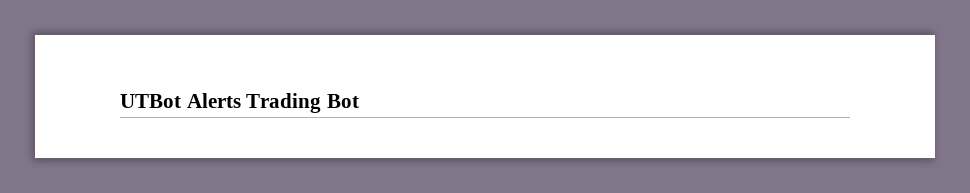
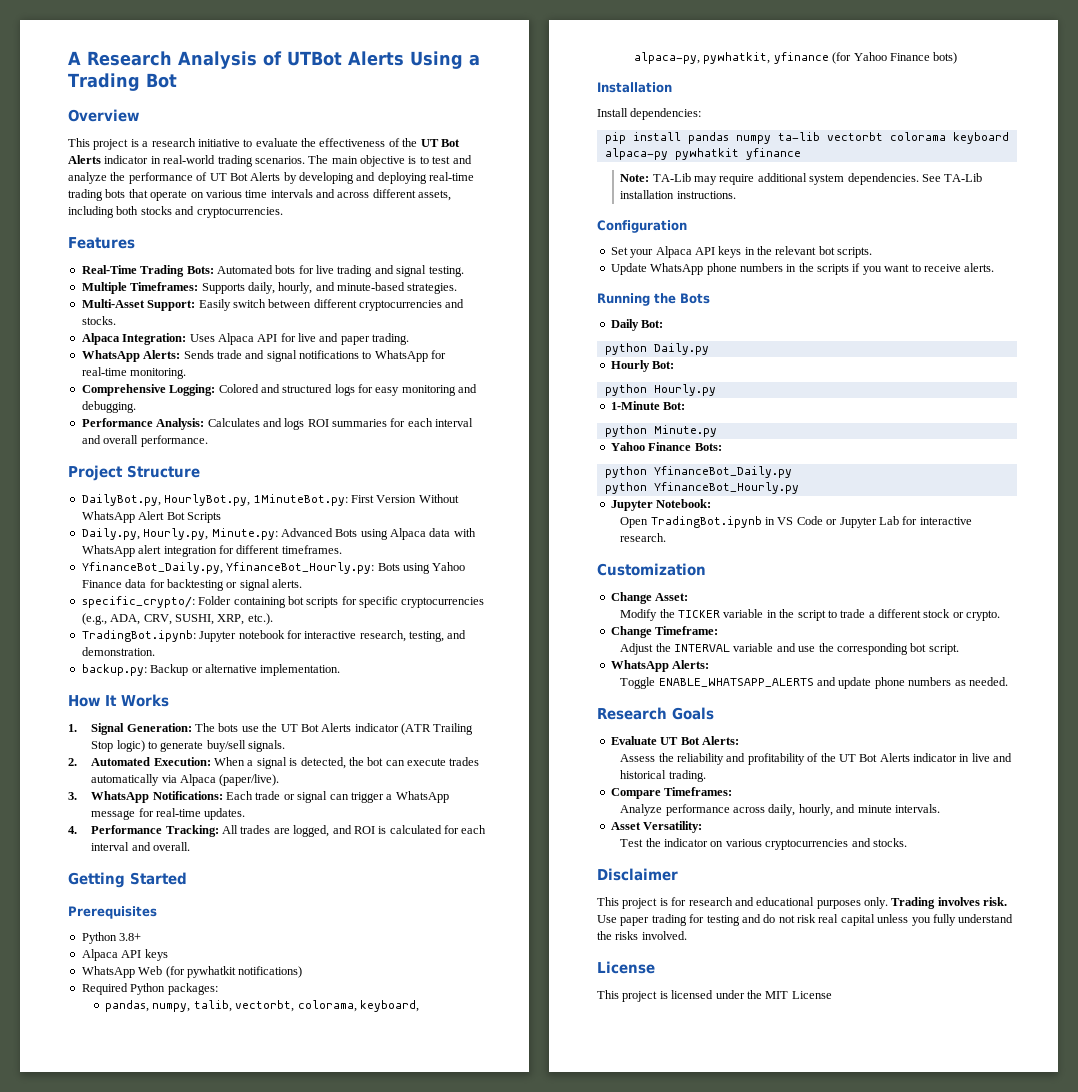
[120,93,360,113] UTBot Alerts Trading Bot -> [68,51,480,69] [68,73,177,91] [68,109,139,122] [68,138,460,150] [68,155,472,167] [68,172,475,184] [68,189,452,201] [68,206,283,218] [68,237,135,249] [81,265,464,277] [81,282,458,294] [81,299,465,311] [81,316,116,325] [81,333,410,345] [81,350,447,362] [81,367,187,379] [81,384,478,396] [81,401,136,413] [81,418,474,430] [81,435,208,447] [68,465,200,481] [81,494,459,506] [81,511,221,523] [81,528,476,540] [81,545,342,557] [81,562,466,574] [81,579,302,591] [81,596,485,608] [81,613,273,625] [81,630,467,642] [81,647,155,656] [81,664,341,676] [68,694,169,707] [68,723,474,735] [91,740,286,752] [68,757,480,769] [91,774,280,786] [68,791,449,803] [91,808,246,820] [68,825,487,837] [91,842,191,851] [68,872,187,888] [68,906,157,919] [81,932,142,944] [81,949,168,961] [81,966,303,978] [81,983,218,995] [105,1000,419,1012] [634,52,958,64] [597,82,672,93] [597,108,702,120] [604,132,1009,144] [604,148,801,160] [620,173,983,185] [620,190,736,199] [597,220,687,233] [610,246,873,258] [610,263,995,275] [597,293,710,306] [610,319,664,331] [604,343,709,355] [610,360,675,372] [604,384,716,396] [610,401,686,410] [604,425,717,437] [610,442,722,451] [604,466,792,478] [604,482,799,494] [610,499,712,511] [620,516,972,528] [620,533,667,542] [597,563,706,576] [610,592,689,604] [620,609,1001,621] [610,626,719,638] [620,643,959,655] [610,660,710,672] [620,677,1008,689] [597,707,714,720] [610,736,739,745] [620,753,1013,765] [620,770,706,782] [610,787,733,799] [620,804,940,816] [610,821,703,833] [620,838,907,850] [597,868,678,881] [597,897,1008,909] [597,914,1014,926] [597,931,687,940] [597,961,655,974] [597,990,832,1002] A Research Analysis of UTBot Alerts Using a Trading Bot // Overview // This project is a research initiative to evaluate the effectiveness of the UT Bot Alerts indicator in real-world trading scenarios. The main objective is to test and analyze the performance of UT Bot Alerts by developing and deploying real-time trading bots that operate on various time intervals and across different assets, including both stocks and cryptocurrencies. // Features // Real-Time Trading Bots: Automated bots for live trading and signal testing. // Multiple Timeframes: Supports daily, hourly, and minute-based strategies. // Multi-Asset Support: Easily switch between different cryptocurrencies and stocks. // Alpaca Integration: Uses Alpaca API for live and paper trading. // WhatsApp Alerts: Sends trade and signal notifications to WhatsApp for real-time monitoring. // Comprehensive Logging: Colored and structured logs for easy monitoring and debugging. // Performance Analysis: Calculates and logs ROI summaries for each interval and overall performance. // Project Structure // DailyBot.py, HourlyBot.py, 1MinuteBot.py: First Version Without WhatsApp Alert Bot Scripts // Daily.py, Hourly.py, Minute.py: Advanced Bots using Alpaca data with WhatsApp alert integration for different timeframes. // YfinanceBot_Daily.py, YfinanceBot_Hourly.py: Bots using Yahoo Finance data for backtesting or signal alerts. // specific_crypto/: Folder containing bot scripts for specific cryptocurrencies (e.g., ADA, CRV, SUSHI, XRP, etc.). // TradingBot.ipynb: Jupyter notebook for interactive research, testing, and demonstration. // backup.py: Backup or alternative implementation. // How It Works // 1. Signal Generation: The bots use the UT Bot Alerts indicator (ATR Trailing Stop logic) to generate buy/sell signals. // 2. Automated Execution: When a signal is detected, the bot can execute trades automatically via Alpaca (paper/live). // 3. WhatsApp Notifications: Each trade or signal can trigger a WhatsApp message for real-time updates. // 4. Performance Tracking: All trades are logged, and ROI is calculated for each interval and overall. // Getting Started // Prerequisites // Python 3.8+ // Alpaca API keys // WhatsApp Web (for pywhatkit notifications) // Required Python packages: // pandas, numpy, talib, vectorbt, colorama, keyboard, alpaca-py, pywhatkit, yfinance (for Yahoo Finance bots) // Installation // Install dependencies: // pip install pandas numpy ta-lib vectorbt colorama keyboard alpaca-py pywhatkit yfinance // Note: TA-Lib may require additional system dependencies. See TA-Lib installation instructions. // Configuration // Set your Alpaca API keys in the relevant bot scripts. // Update WhatsApp phone numbers in the scripts if you want to receive alerts. // Running the Bots // Daily Bot: // python Daily.py // Hourly Bot: // python Hourly.py // 1-Minute Bot: // python Minute.py // Yahoo Finance Bots: // python YfinanceBot_Daily.py // python YfinanceBot_Hourly.py // Jupyter Notebook: // Open TradingBot.ipynb in VS Code or Jupyter Lab for interactive research. // Customization // Change Asset: // Modify the TICKER variable in the script to trade a different stock or crypto. // Change Timeframe: // Adjust the INTERVAL variable and use the corresponding bot script. // WhatsApp Alerts: // Toggle ENABLE_WHATSAPP_ALERTS and update phone numbers as needed. // Research Goals // Evaluate UT Bot Alerts: // Assess the reliability and profitability of the UT Bot Alerts indicator in live and historical trading. // Compare Timeframes: // Analyze performance across daily, hourly, and minute intervals. // Asset Versatility: // Test the indicator on various cryptocurrencies and stocks. // Disclaimer // This project is for research and educational purposes only. Trading involves risk. Use paper trading for testing and do not risk real capital unless you fully understand the risks involved. // License // This project is licensed under the MIT License

